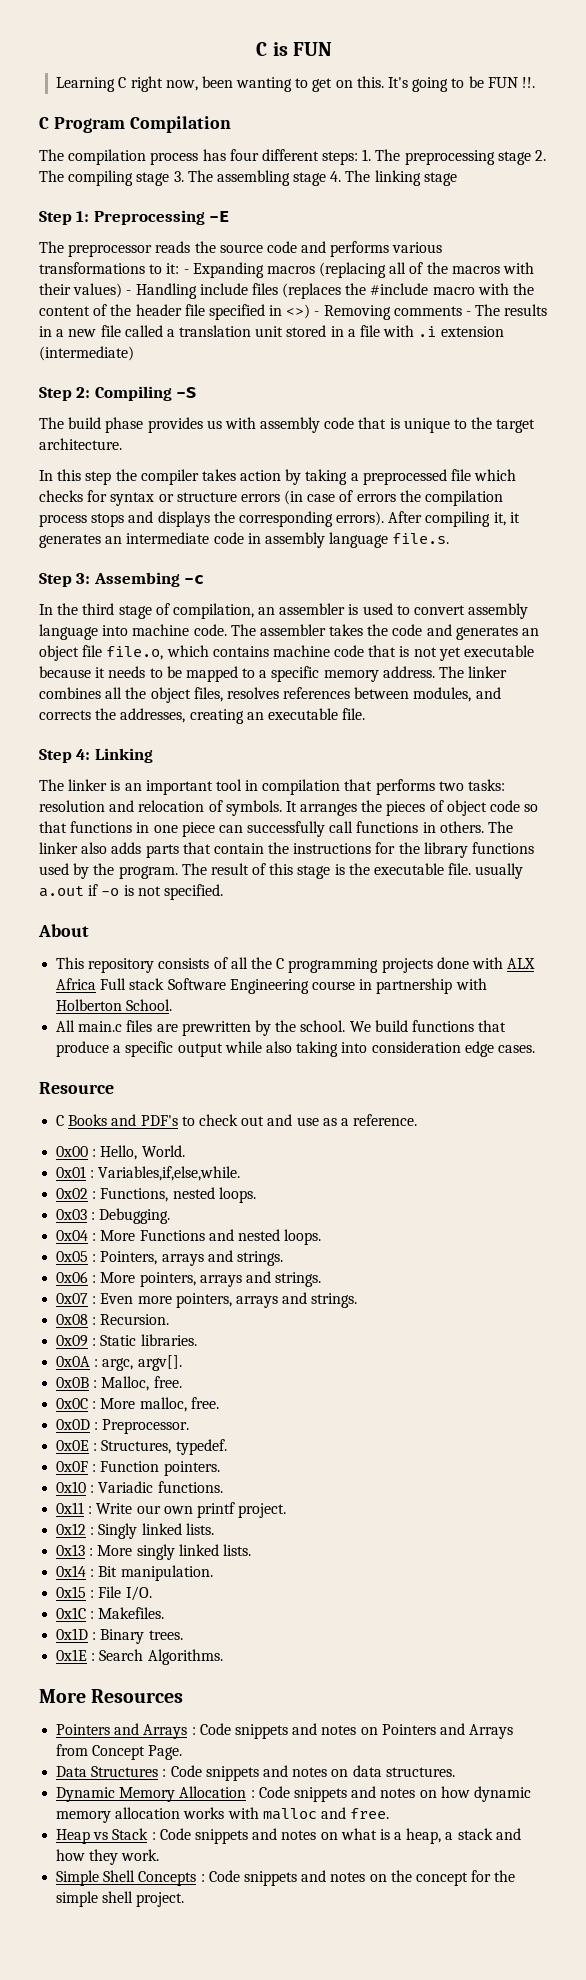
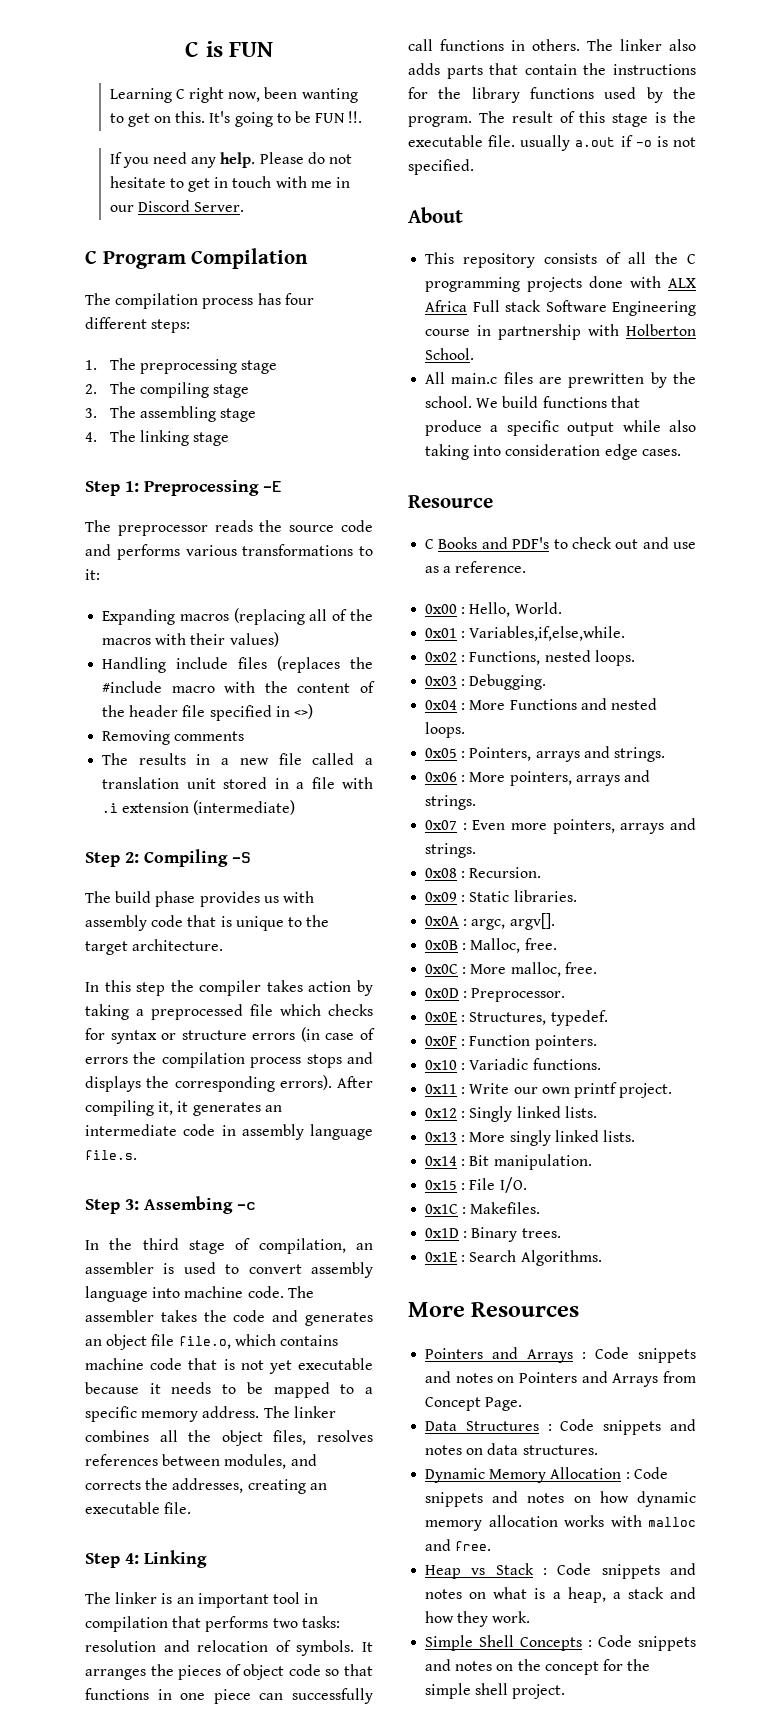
(535, 82) none -> [109,152,352,168] [109,176,350,192] [109,200,245,212] // If you need any help. Please do not hesitate to get in touch with me in our Discord Server.
(359, 158) none -> (191, 326) //
(531, 158) none -> (278, 367) //
(170, 179) none -> (250, 391) //
(327, 179) none -> (257, 415) //
[183,269,189,274] - -> (100, 574) //
[126,290,132,295] - -> (279, 639) //
[314,311,320,316] - -> (313, 711) //
[466,311,472,316] - -> (245, 736) //

